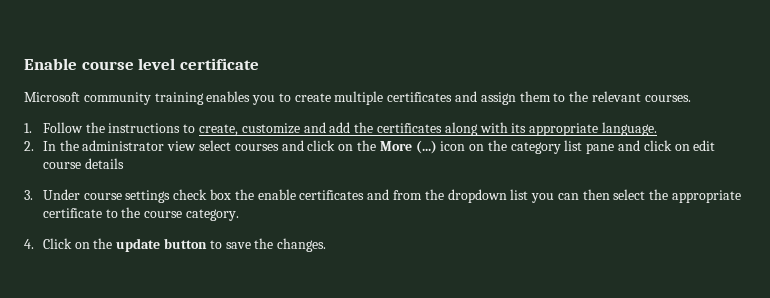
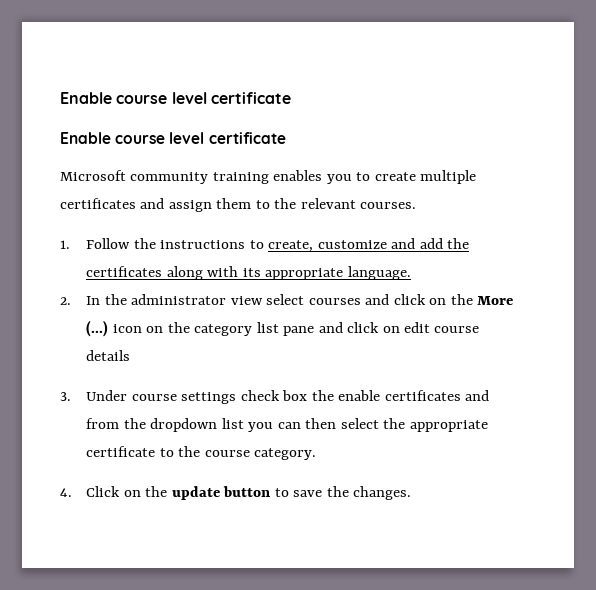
[24,58,259,70] Enable course level certificate -> [60,92,291,104] [60,132,286,144] Enable course level certificate // Enable course level certificate

